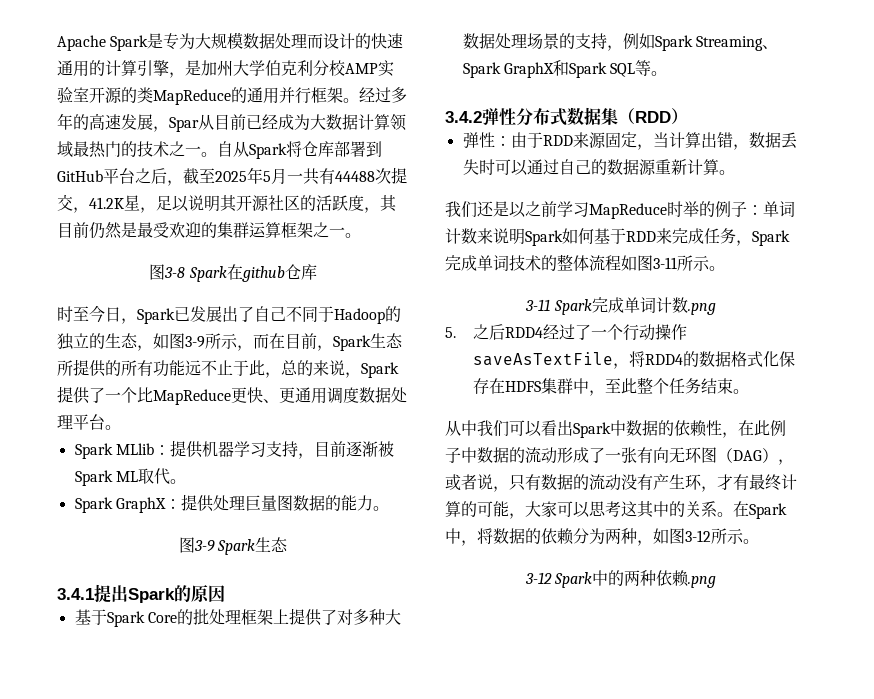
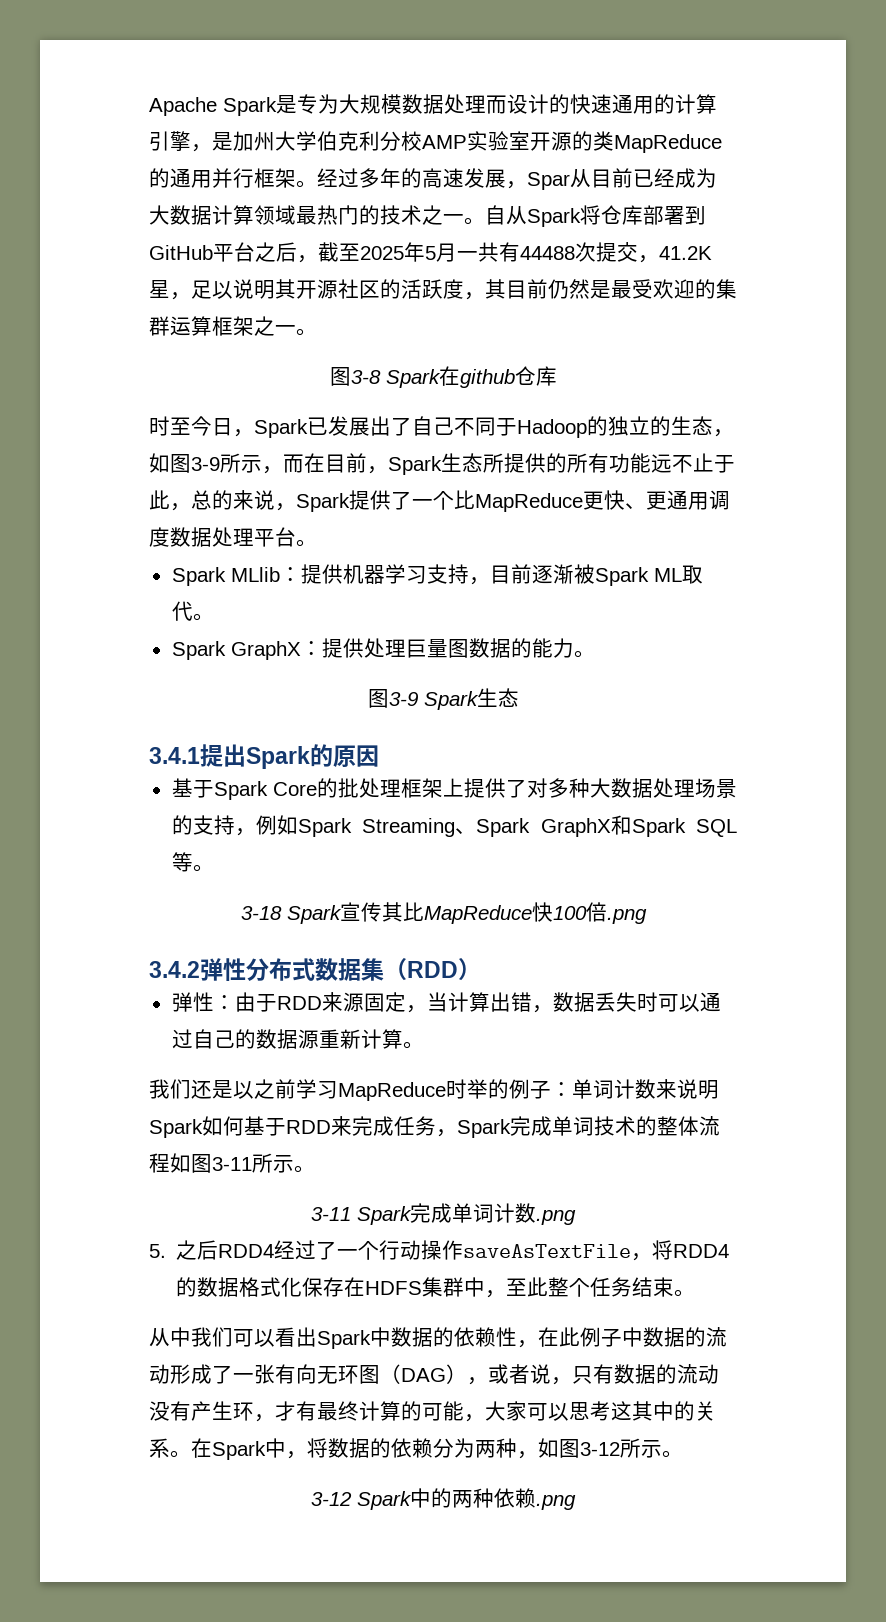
(668, 73) none -> [240,902,647,924] // 3-18 Spark宣传其比MapReduce快100倍.png

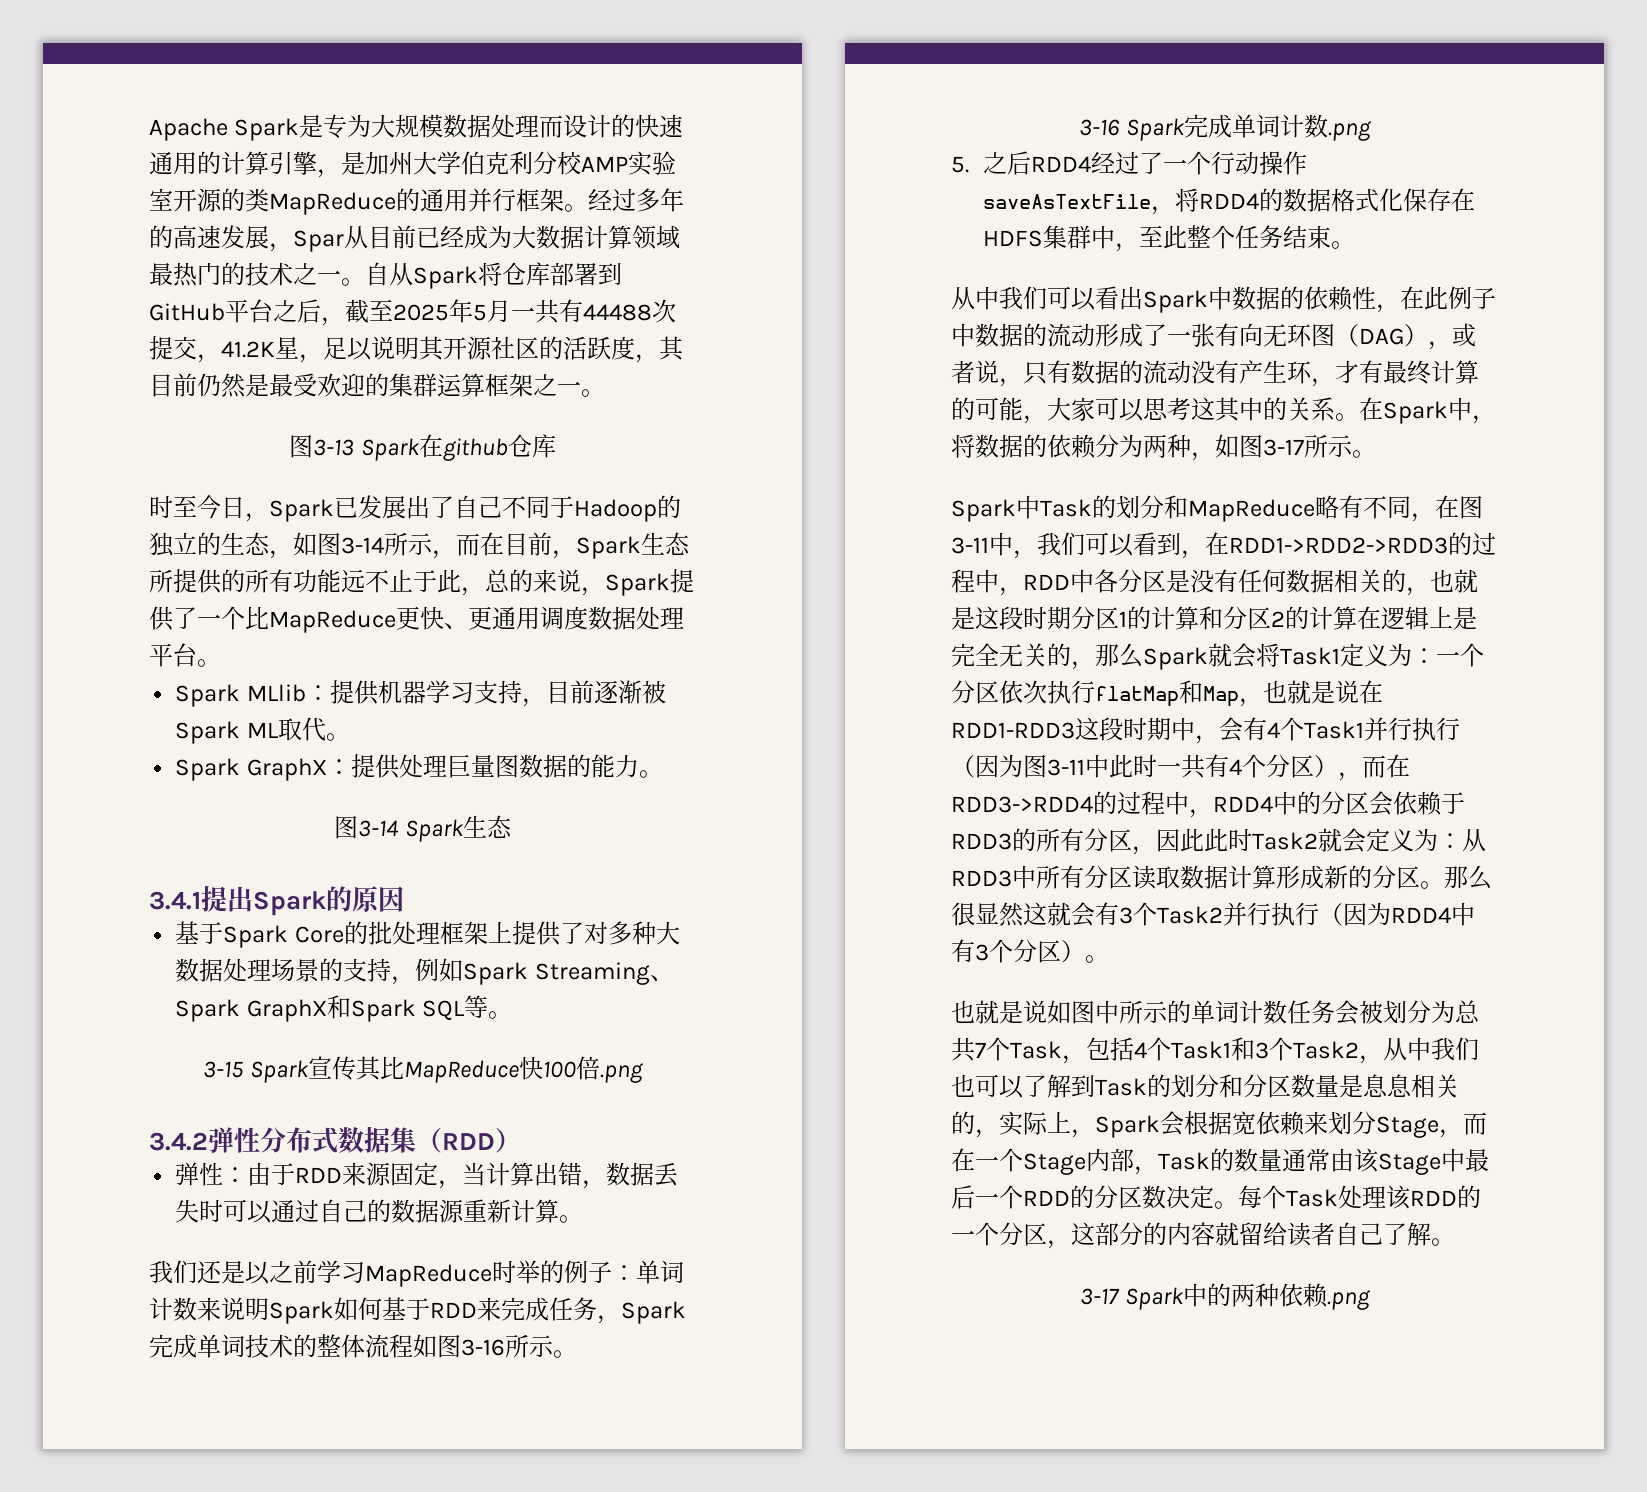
[350,370,381,384] 3-8 -> [313,439,355,456] 3-13
[191,457,220,471] 3-9 -> [341,537,384,554] 3-14
[388,692,418,706] 3-9 -> [358,820,400,837] 3-14
[240,906,282,920] 3-18 -> [203,1061,244,1078] 3-15
[212,1153,315,1173] [311,1207,351,1221] 3-11所示。 // 3-11 -> [461,1334,577,1358] [1079,119,1121,136] 3-16所示。 // 3-16
[580,1438,683,1458] [311,1492,352,1506] 3-12所示。 // 3-12 -> [1263,434,1376,458] [951,495,1483,522] [951,532,1496,559] [951,569,1478,596] [951,606,1477,630] [951,643,1484,670] [951,680,1383,707] [951,717,1460,744] [951,754,1410,781] [951,791,1465,818] [951,828,1486,855] [951,865,1492,890] [951,902,1475,927] [951,939,1109,963] [951,1000,1480,1025] [951,1037,1479,1064] [951,1074,1459,1099] [951,1111,1487,1138] [951,1148,1489,1175] [951,1185,1481,1210] [951,1222,1455,1249] [1080,1288,1121,1305] 3-17所示。 // Spark中Task的划分和MapReduce略有不同，在图3-11中，我们可以看到，在RDD1->RDD2->RDD3的过程中，RDD中各分区是没有任何数据相关的，也就是这段时期分区1的计算和分区2的计算在逻辑上是完全无关的，那么Spark就会将Task1定义为：一个分区依次执行flatMap和Map，也就是说在RDD1-RDD3这段时期中，会有4个Task1并行执行（因为图3-11中此时一共有4个分区），而在RDD3->RDD4的过程中，RDD4中的分区会依赖于RDD3的所有分区，因此此时Task2就会定义为：从RDD3中所有分区读取数据计算形成新的分区。那么很显然这就会有3个Task2并行执行（因为RDD4中有3个分区）。 // 也就是说如图中所示的单词计数任务会被划分为总共7个Task，包括4个Task1和3个Task2，从中我们也可以了解到Task的划分和分区数量是息息相关的，实际上，Spark会根据宽依赖来划分Stage，而在一个Stage内部，Task的数量通常由该Stage中最后一个RDD的分区数决定。每个Task处理该RDD的一个分区，这部分的内容就留给读者自己了解。 // 3-17

